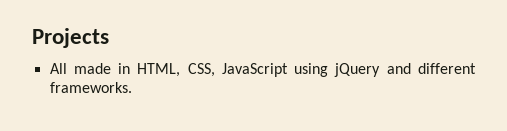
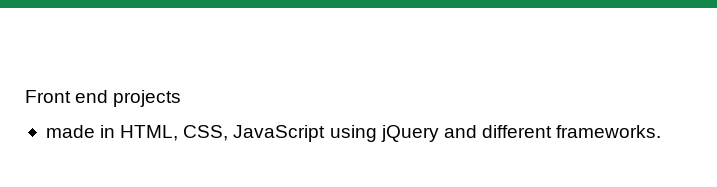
[32,28,109,48] [49,63,67,74] Projects // All -> [25,90,182,107] Front end projects //

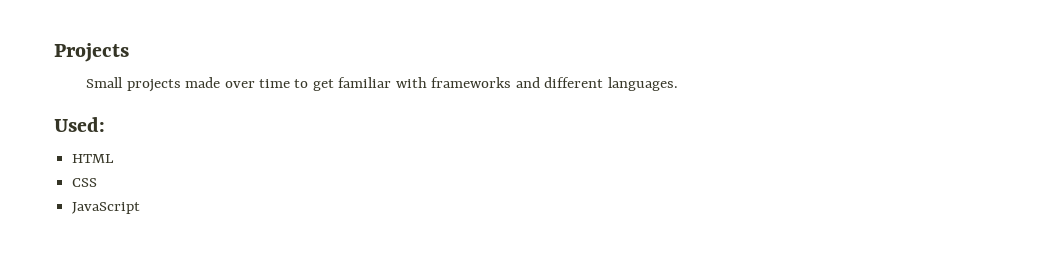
[25,90,109,103] Front end -> [54,43,129,62] [86,77,124,88] Projects // Small
[45,125,662,142] // made in HTML, CSS, JavaScript using jQuery and different frameworks. -> [185,77,678,91] [54,117,105,132] [72,154,115,163] [72,178,98,187] [72,202,141,214] made over time to get familiar with frameworks and different languages. // Used: // HTML // CSS // JavaScript

